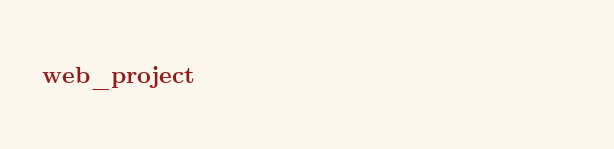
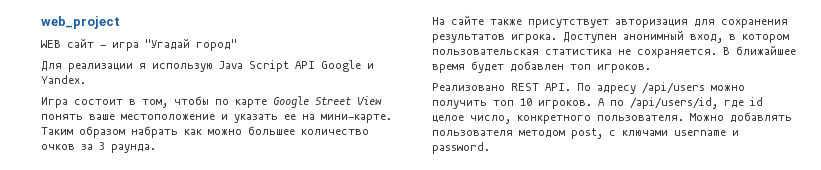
(195, 78) none -> [41,38,237,51] [41,60,374,72] [41,75,86,84] [41,96,382,108] [41,114,392,123] [41,126,369,138] [41,142,156,153] [432,15,788,28] [432,30,789,43] [432,45,796,58] [432,61,651,73] [432,82,745,94] [432,97,763,109] [432,112,792,124] [432,128,739,139] [432,142,490,154] // WEB сайт - игра "Угадай город" // Для реализации я использую Java Script API Google и Yandex. // Игра состоит в том, чтобы по карте Google Street View понять ваше местоположение и указать ее на мини-карте. Таким образом набрать как можно большее количество очков за 3 раунда. // На сайте также присутствует авторизация для сохранения результатов игрока. Доступен анонимный вход, в котором пользовательская статистика не сохраняется. В ближайшее время будет добавлен топ игроков. // Реализовано REST API. По адресу /api/users можно получить топ 10 игроков. А по /api/users/id, где id целое число, конкретного пользователя. Можно добавлять пользователя методом post, с ключами username и password.

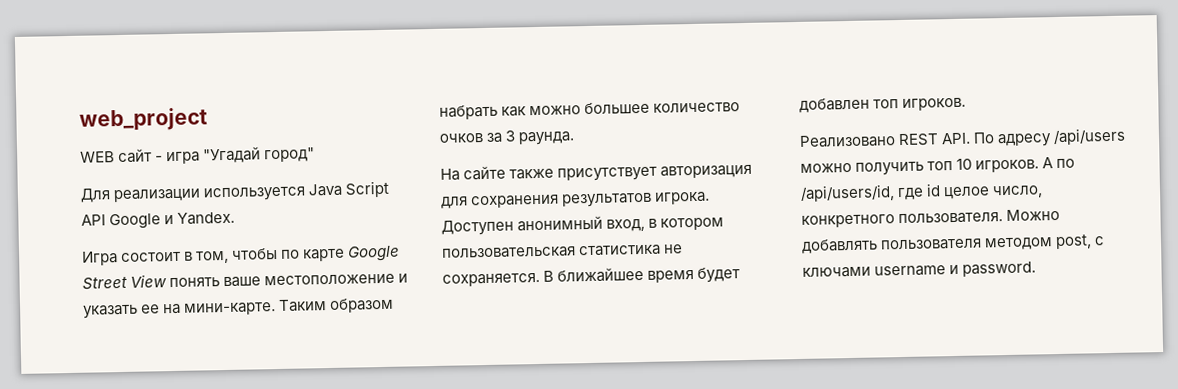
[139,63,213,72] я использую -> [203,186,307,202] используется

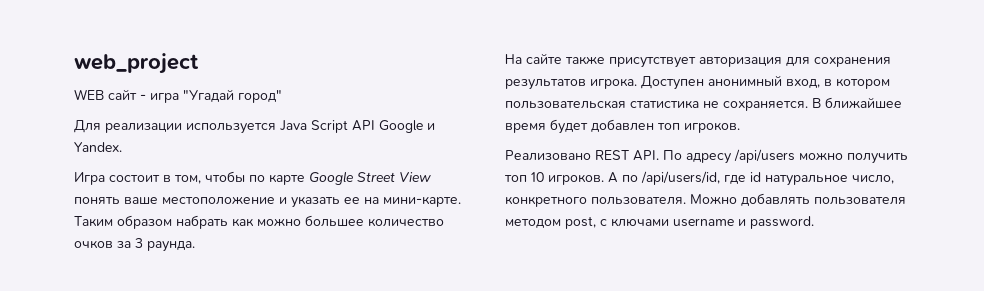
[943,186,991,200] целое -> [765,175,848,186] натуральное

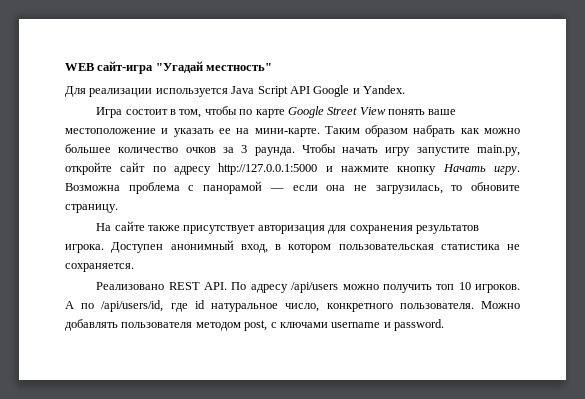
[74,53,199,74] [74,89,282,103] web_project // WEB сайт - игра "Угадай город" -> [65,61,273,74] WEB сайт-игра "Угадай местность"
(195, 246) none -> [301,144,521,156] [65,162,520,175] [65,181,520,194] [65,204,118,213] Чтобы начать игру запустите main.py, откройте сайт по адресу http://127.0.0.1:5000 и нажмите кнопку Начать игру. Возможна проблема с панорамой — если она не загрузилась, то обновите страницу.
[812,97,902,109] [505,119,740,134] В ближайшее время будет добавлен топ игроков. -> (134, 267) none

